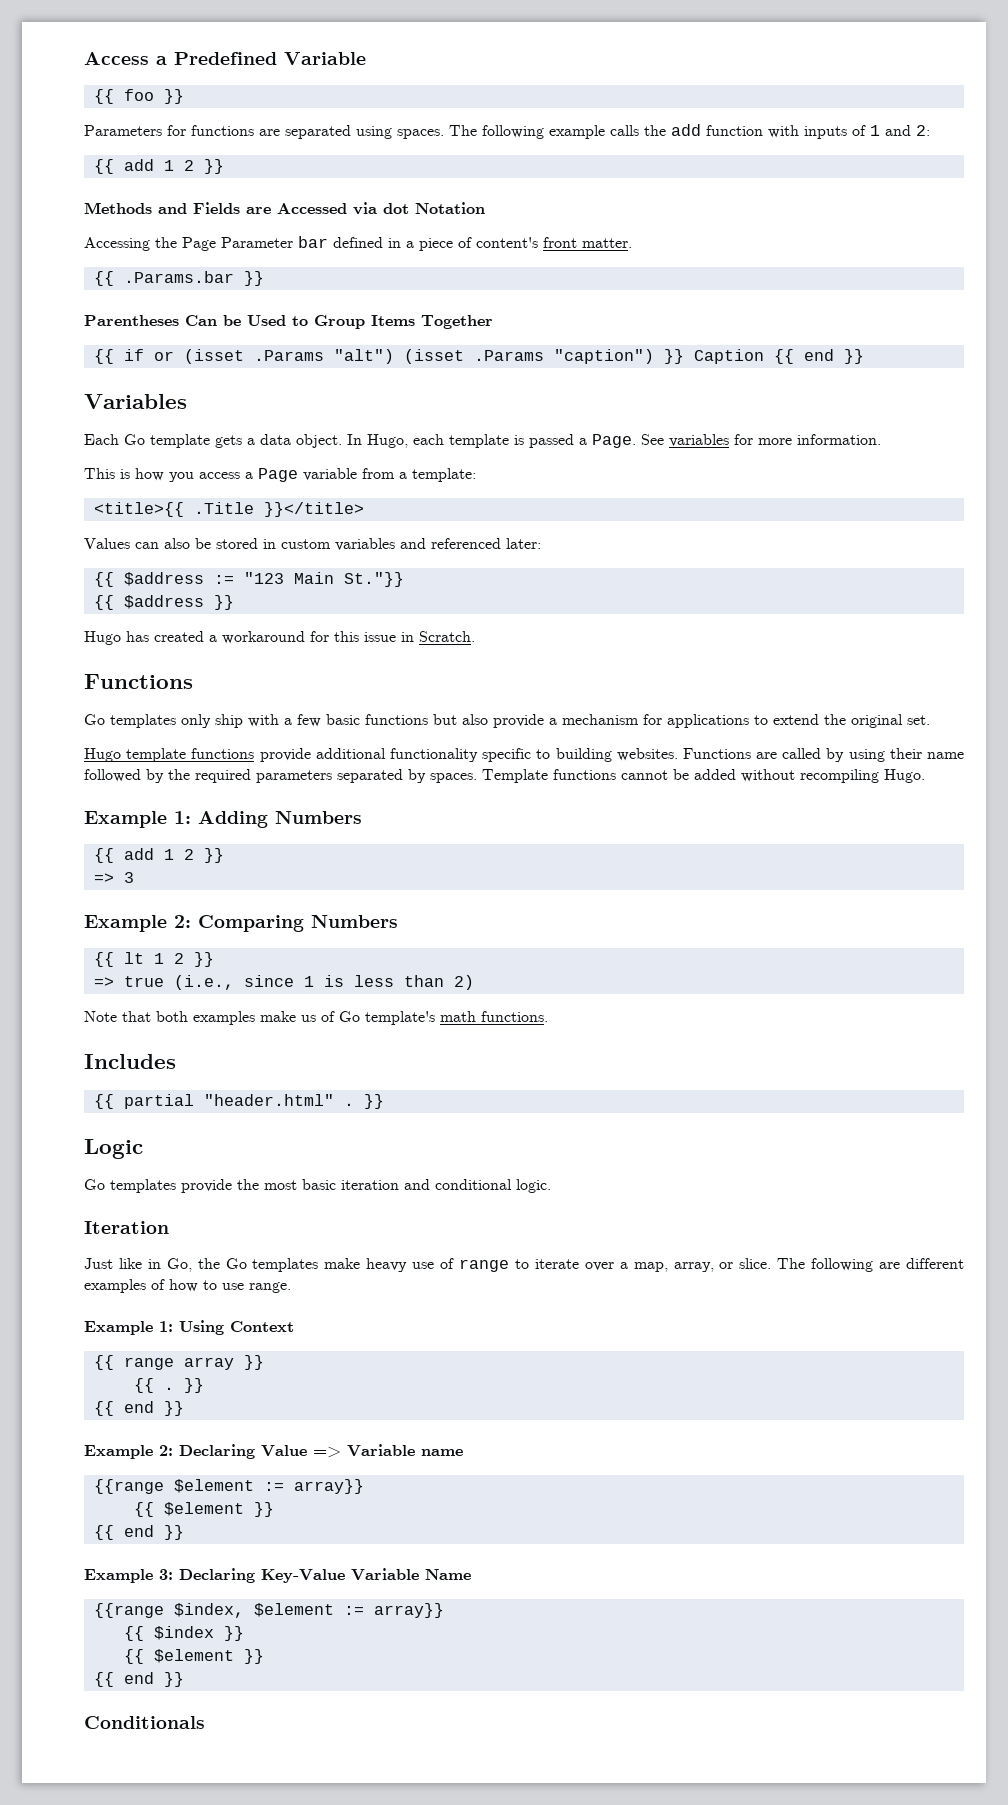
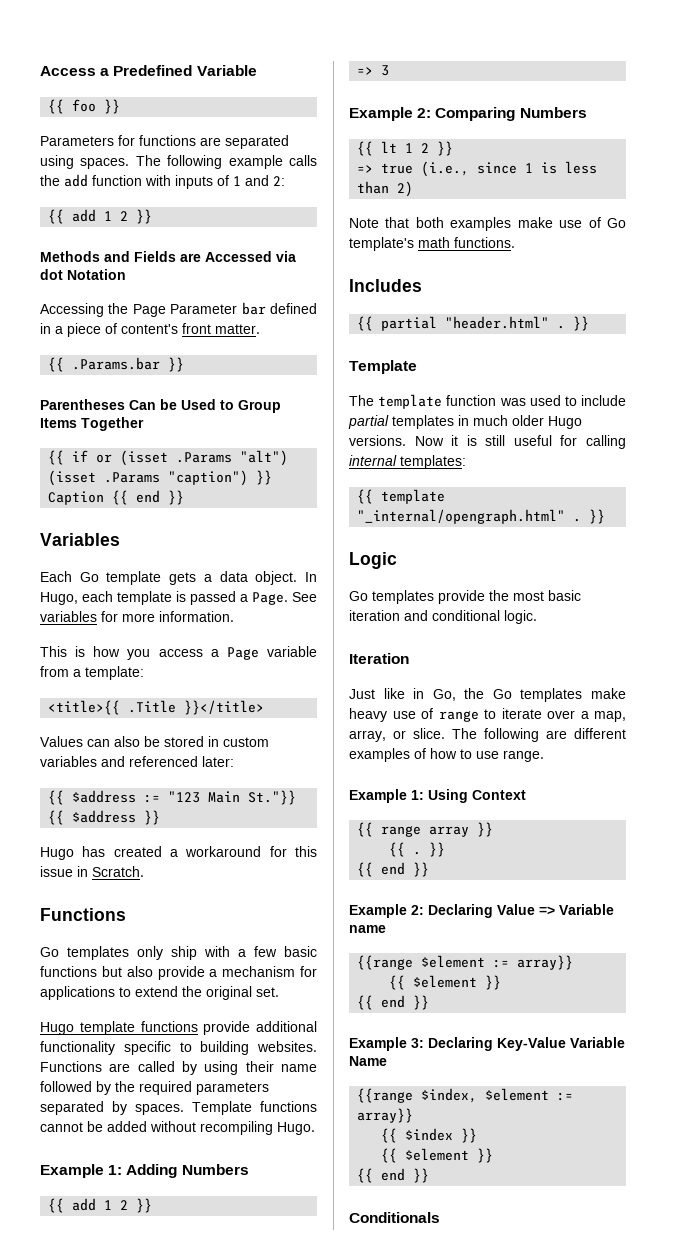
[301,1015,316,1022] us -> [559,220,583,228] use
(384, 1101) none -> [349,360,417,374] [349,394,626,409] [348,415,582,429] [349,435,626,449] [349,455,466,469] [357,489,446,504] [357,509,606,524] // Template // The template function was used to include partial templates in much older Hugo versions. Now it is still useful for calling internal templates: // {{ template "_internal/opengraph.html" . }}

